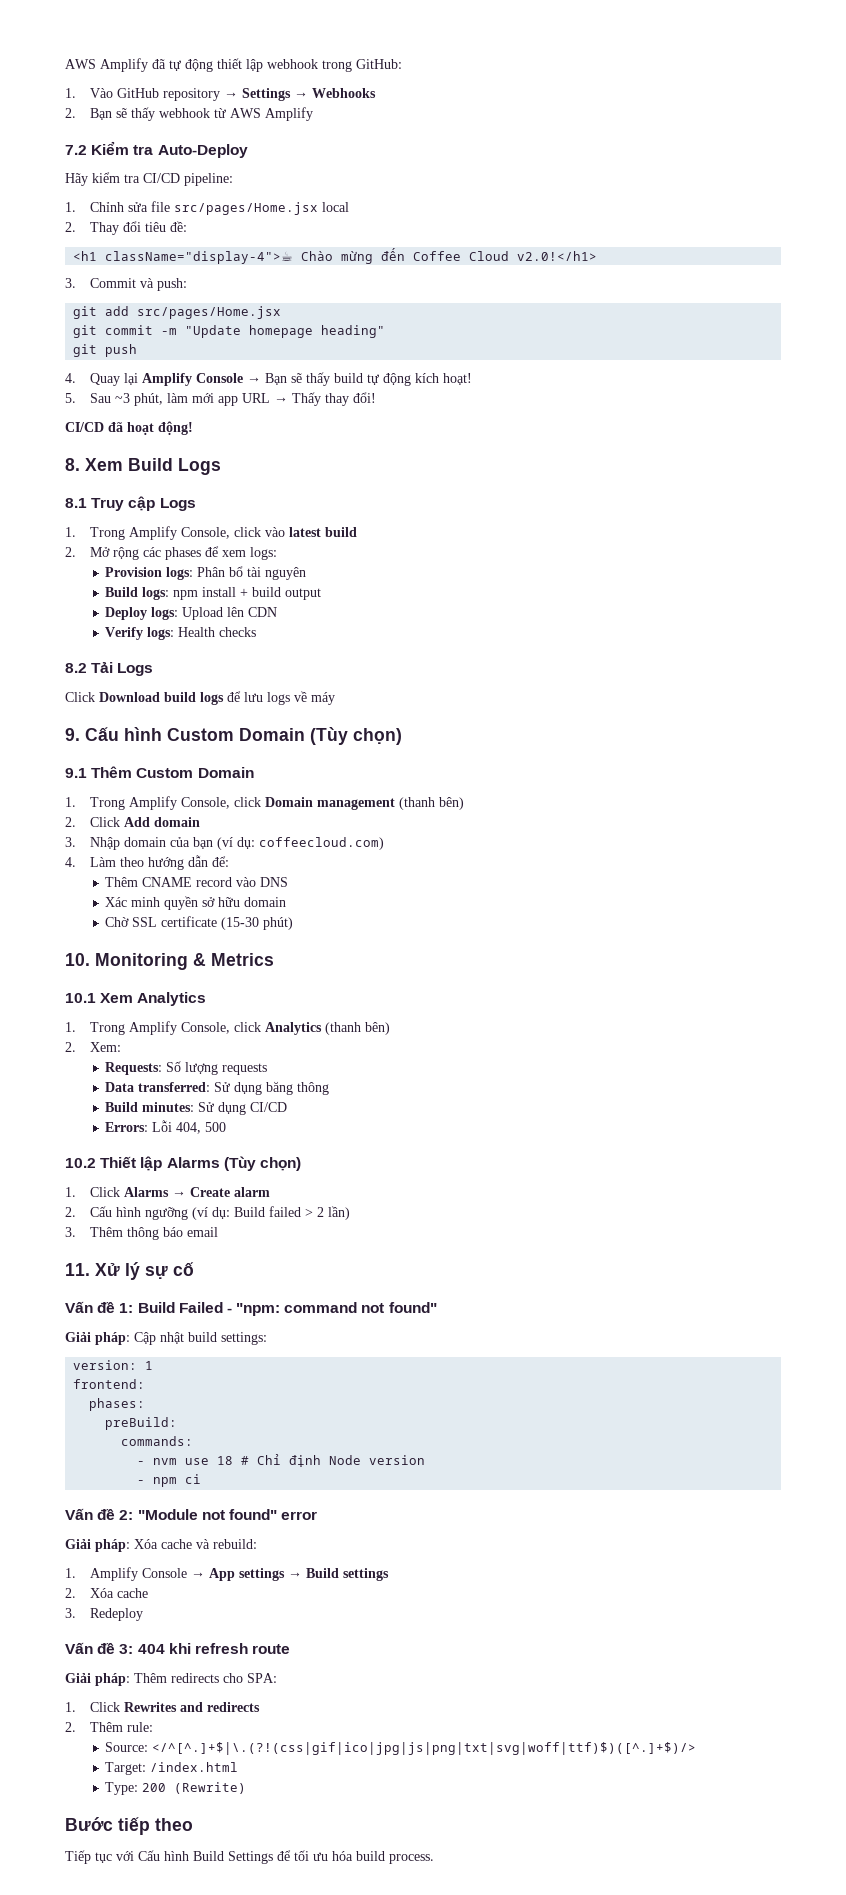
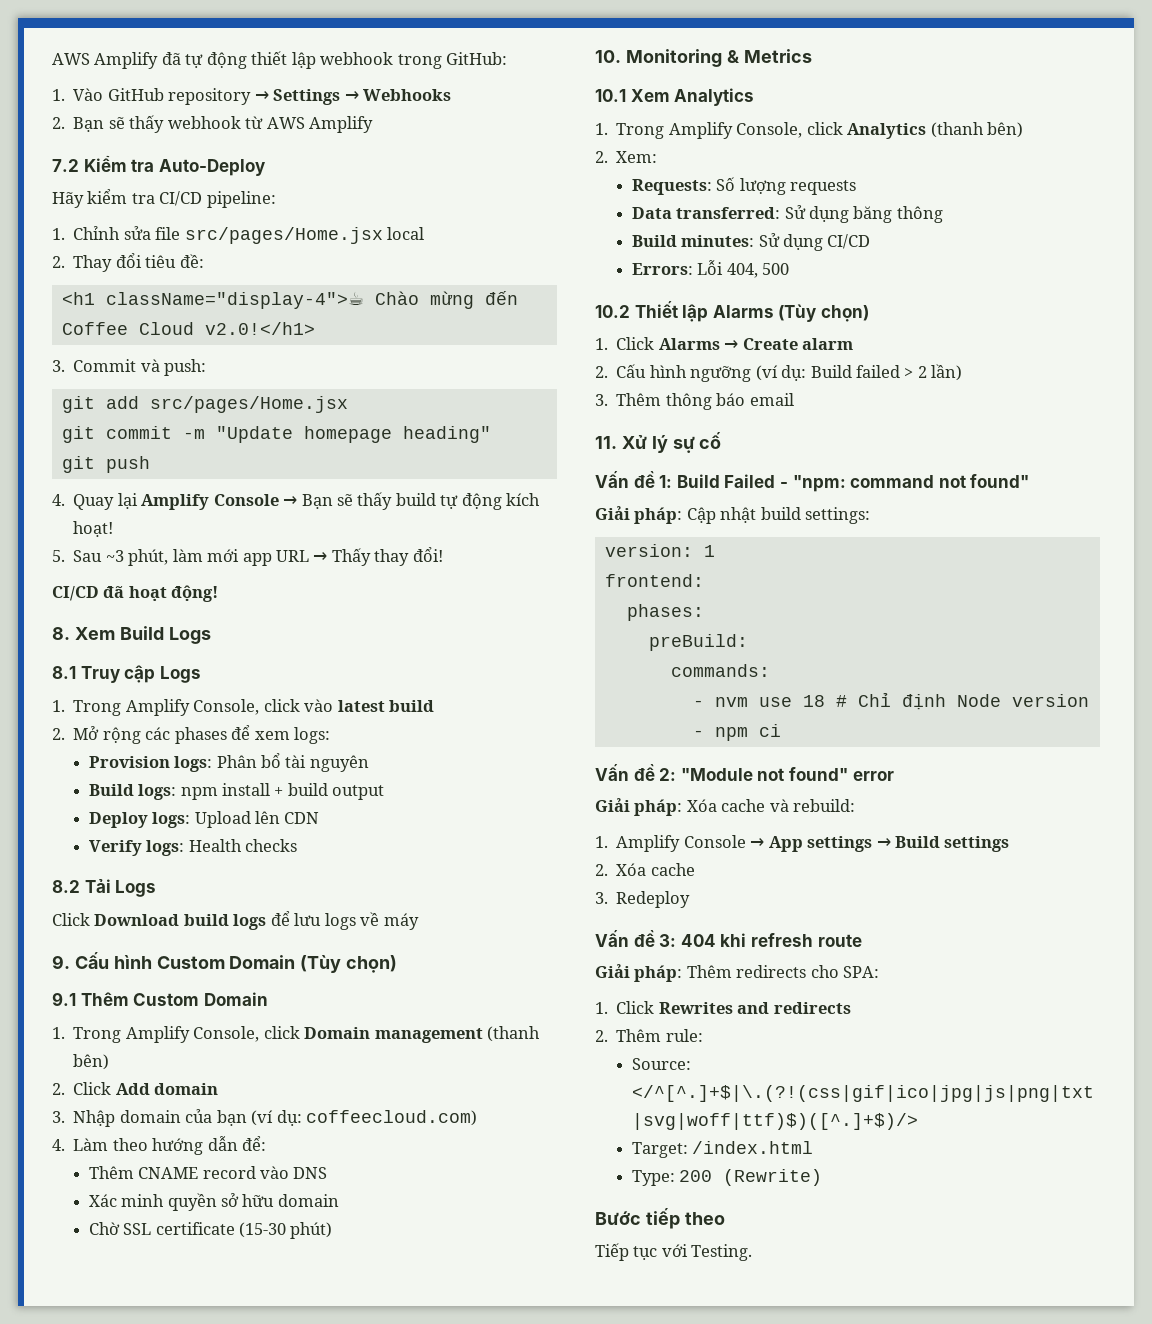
[138,1850,434,1864] Cấu hình Build Settings để tối ưu hóa build process. -> [691,1244,753,1261] Testing.

